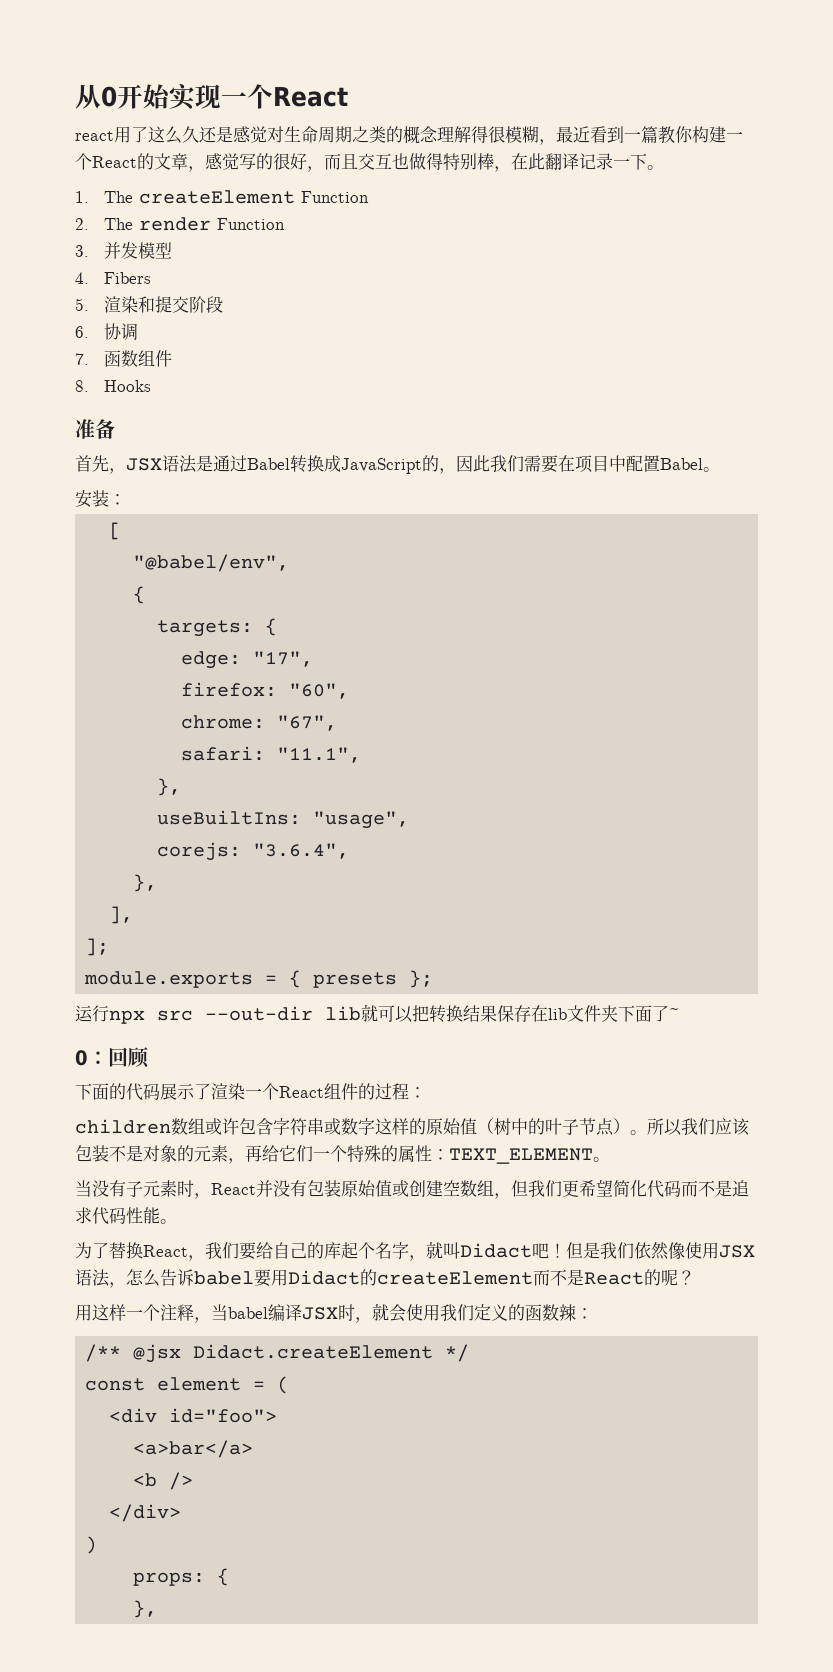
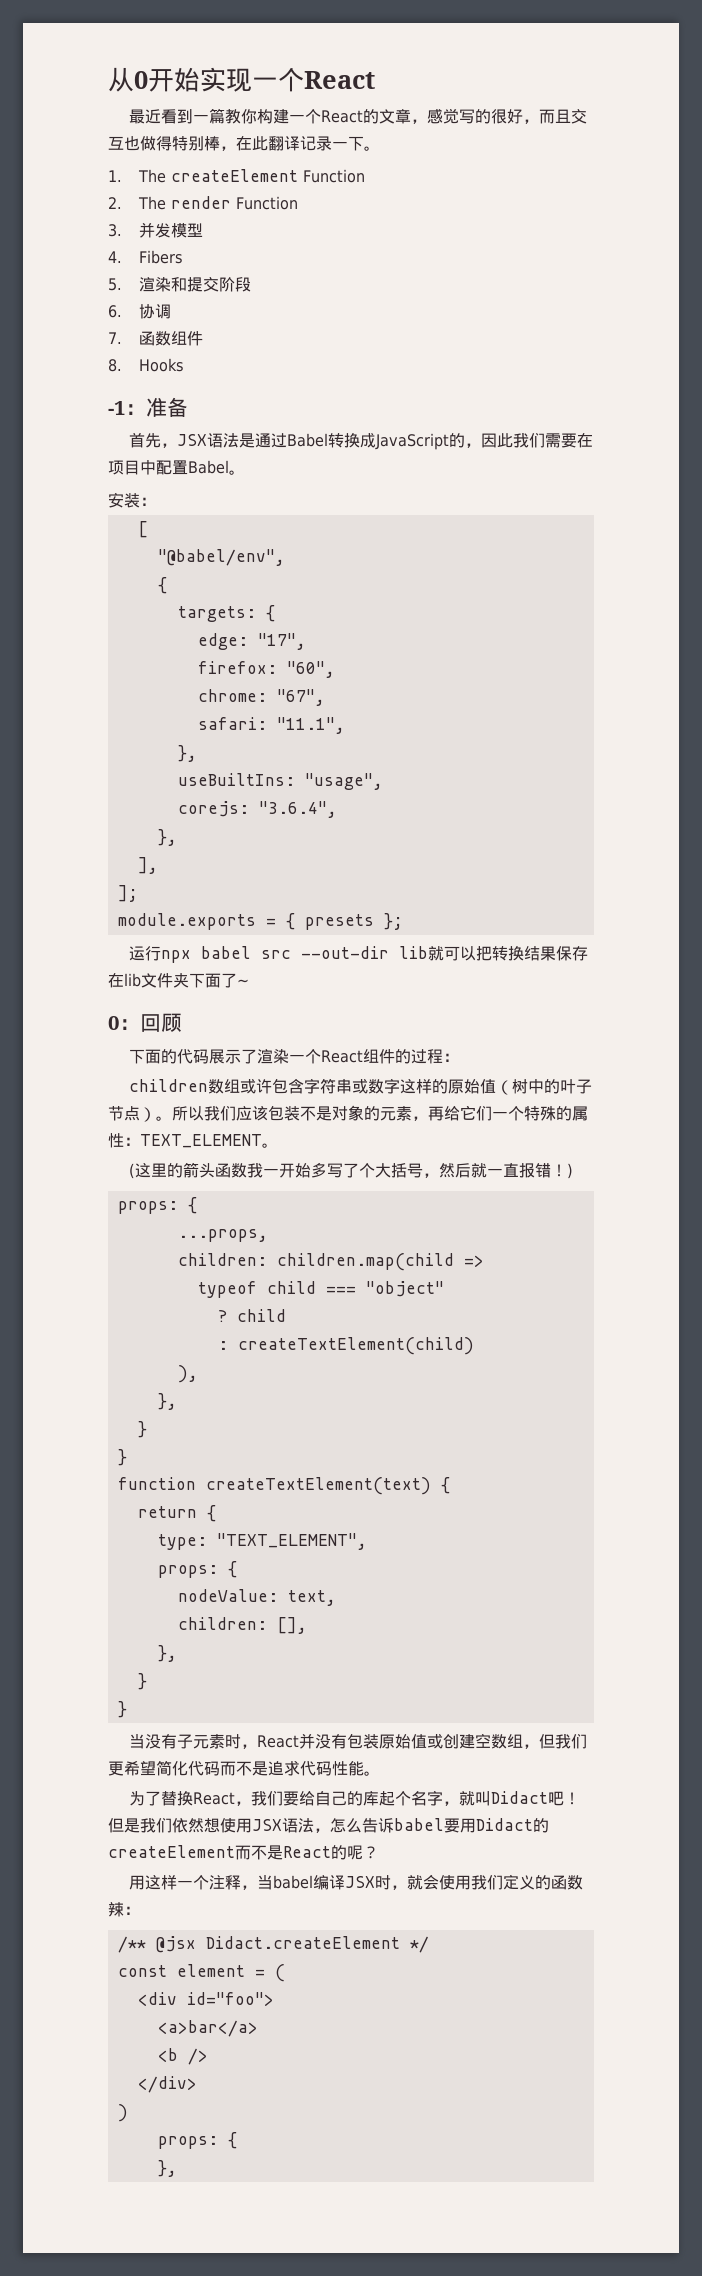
[75,126,556,145] react用了这么久还是感觉对生命周期之类的概念理解得很模糊， -> (375, 80) none
(152, 386) none -> [108,401,146,415] -1：
(145, 1017) none -> [201,946,252,959] babel
(610, 1159) none -> [129,1162,574,1179] [117,1197,197,1214] [177,1229,268,1242] [177,1253,484,1271] [197,1281,444,1298] [217,1309,286,1322] [217,1337,474,1355] [177,1365,198,1383] [157,1393,177,1410] [137,1421,147,1438] [117,1449,127,1466] [117,1477,450,1495] [137,1505,216,1522] [157,1533,367,1550] [157,1561,237,1578] [177,1589,336,1606] [177,1617,307,1634] [157,1645,177,1662] [137,1673,147,1690] [117,1701,127,1718] // (这里的箭头函数我一开始多写了个大括号，然后就一直报错！) // props: { // ...props, // children: children.map(child => // typeof child === "object" // ? child // : createTextElement(child) // ), // }, // } // } // function createTextElement(text) { // return { // type: "TEXT_ELEMENT", // props: { // nodeValue: text, // children: [], // }, // } // }
[668,1242,685,1260] 像 -> [204,1818,220,1833] 想

